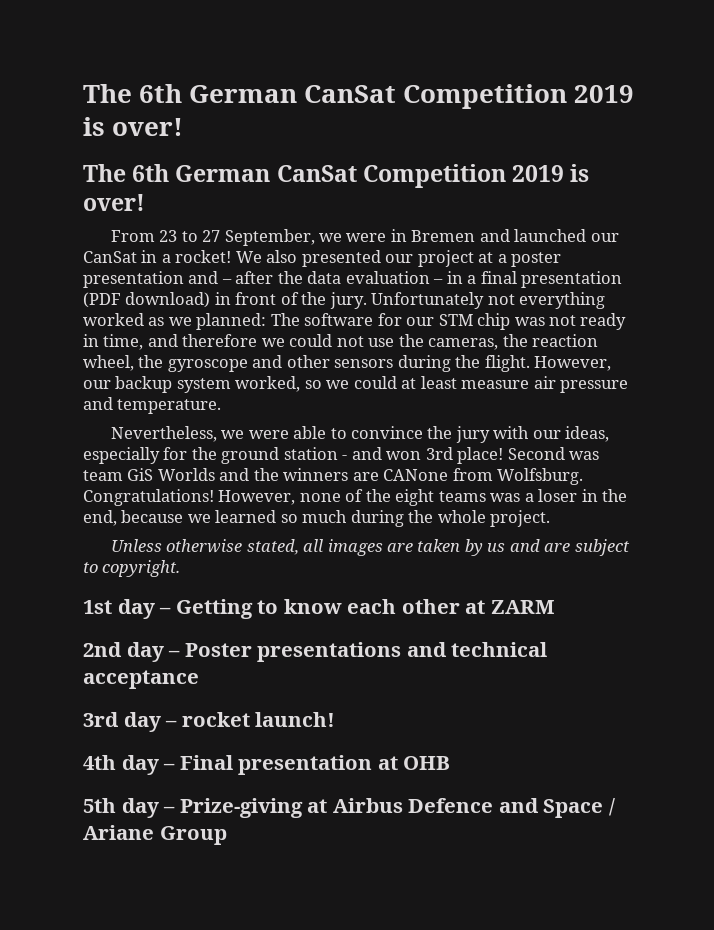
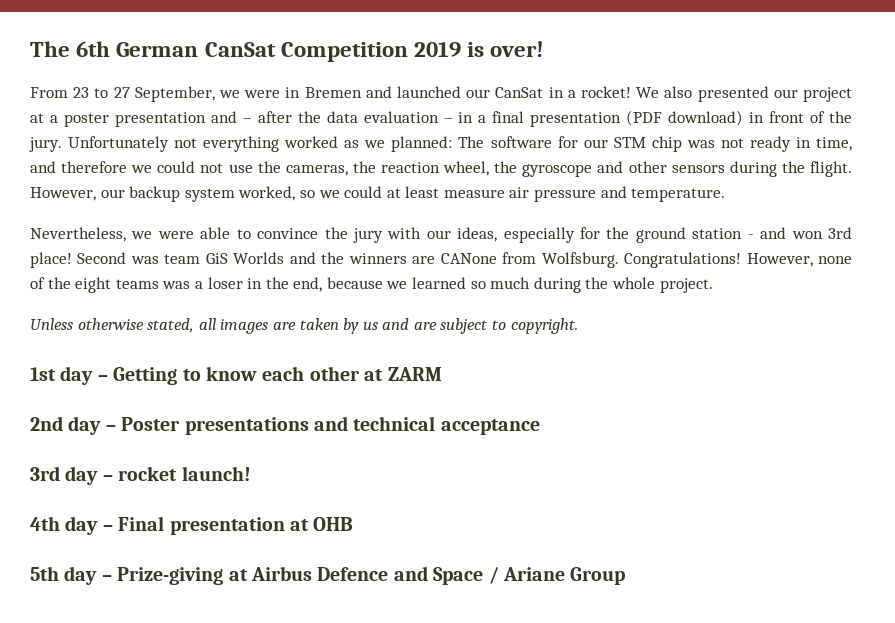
[83,84,635,109] [83,117,184,136] [83,164,590,188] [83,194,145,211] The 6th German CanSat Competition 2019 is over! // The 6th German CanSat Competition 2019 is over! -> [30,41,545,62] The 6th German CanSat Competition 2019 is over!

